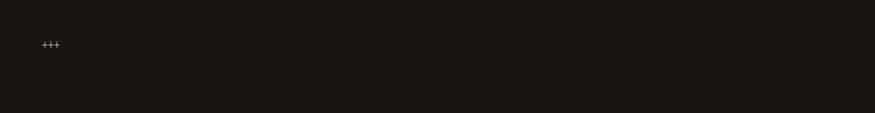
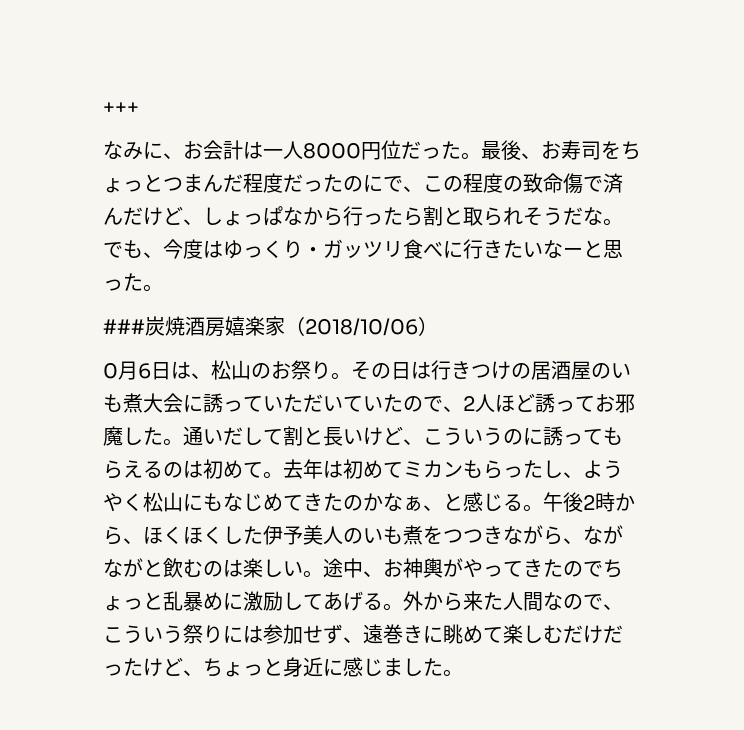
(60, 45) none -> [103,140,641,160] [103,173,623,194] [103,206,623,226] [103,239,623,259] [103,273,163,292] [103,316,438,337] [103,360,631,380] [103,393,635,413] [103,426,623,446] [103,459,623,479] [103,492,635,512] [103,525,623,545] [103,558,623,578] [103,591,623,611] [103,624,623,644] [103,657,463,677] // なみに、お会計は一人8000円位だった。最後、お寿司をちょっとつまんだ程度だったのにで、この程度の致命傷で済んだけど、しょっぱなから行ったら割と取られそうだな。でも、今度はゆっくり・ガッツリ食べに行きたいなーと思った。 // ###炭焼酒房嬉楽家（2018/10/06） // 0月6日は、松山のお祭り。その日は行きつけの居酒屋のいも煮大会に誘っていただいていたので、2人ほど誘ってお邪魔した。通いだして割と長いけど、こういうのに誘ってもらえるのは初めて。去年は初めてミカンもらったし、ようやく松山にもなじめてきたのかなぁ、と感じる。午後2時から、ほくほくした伊予美人のいも煮をつつきながら、ながながと飲むのは楽しい。途中、お神輿がやってきたのでちょっと乱暴めに激励してあげる。外から来た人間なので、こういう祭りには参加せず、遠巻きに眺めて楽しむだけだったけど、ちょっと身近に感じました。

